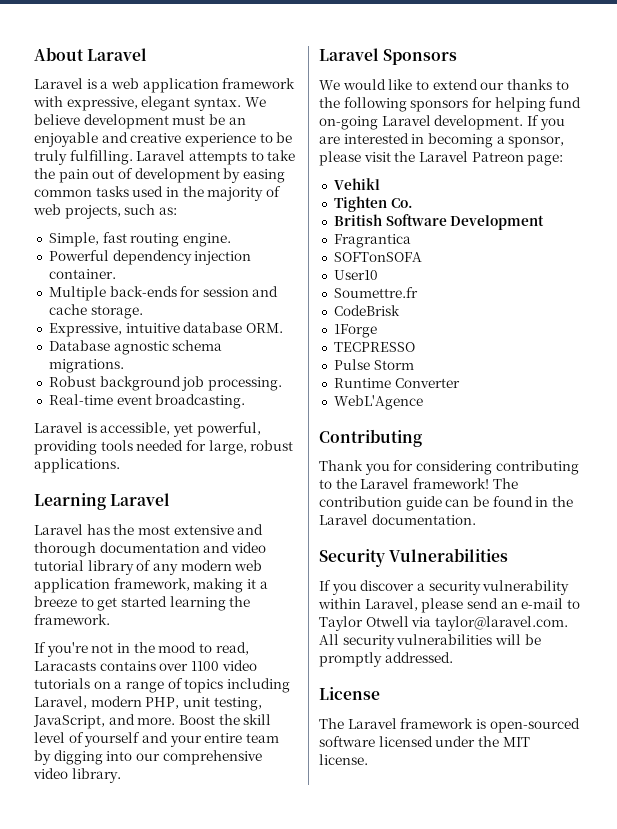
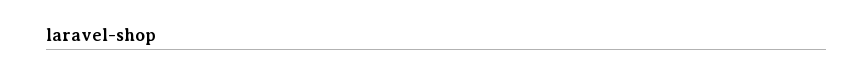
[34,47,148,61] [34,78,296,93] [33,96,266,111] [34,114,246,129] [34,132,293,147] [34,150,296,165] [34,168,285,183] [34,186,281,201] [33,204,177,219] [48,232,231,247] [48,250,252,265] [48,269,116,279] [48,286,279,301] [48,304,143,319] [48,322,283,337] [48,340,223,355] [48,359,124,373] [48,376,282,391] [48,394,246,409] [34,422,261,437] [34,440,294,455] [34,458,120,473] [34,493,171,510] [34,524,264,535] [34,542,266,557] [34,560,263,575] [34,578,268,593] [34,596,251,611] [34,614,110,625] [34,642,249,657] [34,660,257,671] [34,678,290,693] [34,696,262,711] [33,714,272,729] [34,732,279,747] [34,750,262,765] [33,768,121,783] [319,48,458,65] [319,79,569,90] [319,97,582,112] [319,115,565,130] [319,133,565,148] [319,151,564,166] [333,178,380,190] [333,196,413,212] [333,214,545,230] [333,234,411,248] [333,252,422,262] [333,270,378,280] [333,287,418,298] [333,305,400,316] [333,324,377,338] [333,342,415,352] [333,359,414,370] [333,378,460,388] [333,395,423,410] [319,429,422,447] [319,460,579,475] [319,478,518,489] [319,496,573,511] [319,514,476,525] [319,548,509,567] [319,580,570,595] [318,598,580,613] [319,616,568,631] [319,634,541,649] [319,652,453,667] [319,687,380,700] [319,718,580,733] [319,736,530,747] [319,754,368,765] About Laravel // Laravel is a web application framework with expressive, elegant syntax. We believe development must be an enjoyable and creative experience to be truly fulfilling. Laravel attempts to take the pain out of development by easing common tasks used in the majority of web projects, such as: // Simple, fast routing engine. // Powerful dependency injection container. // Multiple back-ends for session and cache storage. // Expressive, intuitive database ORM. // Database agnostic schema migrations. // Robust background job processing. // Real-time event broadcasting. // Laravel is accessible, yet powerful, providing tools needed for large, robust applications. // Learning Laravel // Laravel has the most extensive and thorough documentation and video tutorial library of any modern web application framework, making it a breeze to get started learning the framework. // If you're not in the mood to read, Laracasts contains over 1100 video tutorials on a range of topics including Laravel, modern PHP, unit testing, JavaScript, and more. Boost the skill level of yourself and your entire team by digging into our comprehensive video library. // Laravel Sponsors // We would like to extend our thanks to the following sponsors for helping fund on-going Laravel development. If you are interested in becoming a sponsor, please visit the Laravel Patreon page: // Vehikl // Tighten Co. // British Software Development // Fragrantica // SOFTonSOFA // User10 // Soumettre.fr // CodeBrisk // 1Forge // TECPRESSO // Pulse Storm // Runtime Converter // WebL'Agence // Contributing // Thank you for considering contributing to the Laravel framework! The contribution guide can be found in the Laravel documentation. // Security Vulnerabilities // If you discover a security vulnerability within Laravel, please send an e-mail to Taylor Otwell via taylor@laravel.com. All security vulnerabilities will be promptly addressed. // License // The Laravel framework is open-sourced software licensed under the MIT license. -> [46,28,156,45] laravel-shop

